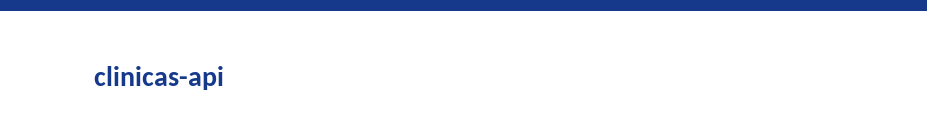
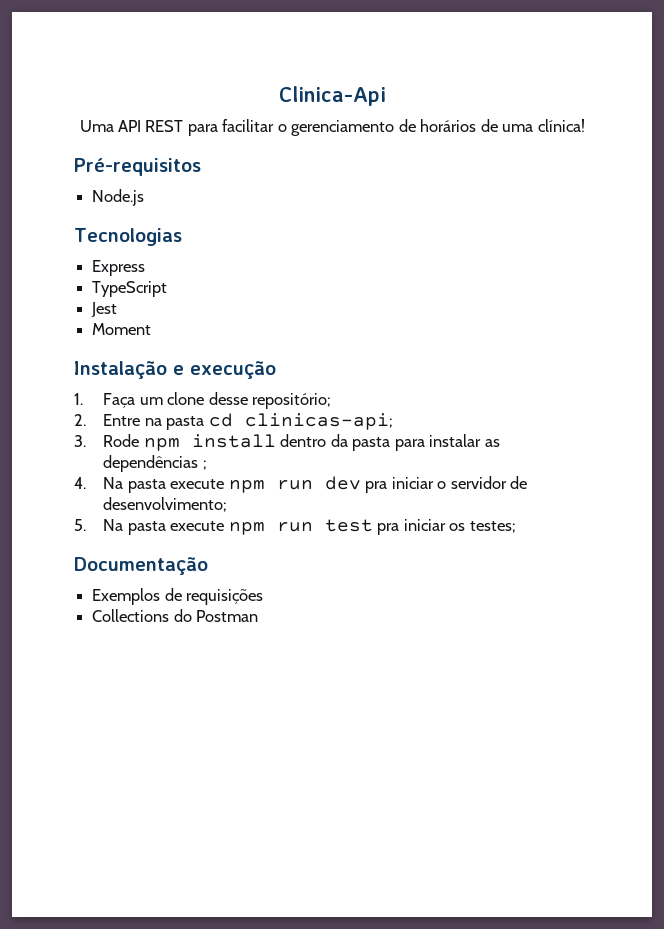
[94,66,224,90] clinicas-api -> [278,86,386,106] [79,119,585,136] [74,158,201,176] [92,189,145,206] [74,228,182,246] [92,260,146,276] [92,281,168,297] [91,302,118,317] [92,323,152,335] [74,361,276,379] [74,392,332,409] [74,413,393,430] [74,434,500,451] [103,455,207,472] [74,476,528,493] [103,497,228,512] [74,519,516,535] [74,557,208,575] [92,588,264,605] [92,609,259,622] Clinica-Api // Uma API REST para facilitar o gerenciamento de horários de uma clínica! // Pré-requisitos // Node.js // Tecnologias // Express // TypeScript // Jest // Moment // Instalação e execução // 1. Faça um clone desse repositório; // 2. Entre na pasta cd clinicas-api; // 3. Rode npm install dentro da pasta para instalar as dependências ; // 4. Na pasta execute npm run dev pra iniciar o servidor de desenvolvimento; // 5. Na pasta execute npm run test pra iniciar os testes; // Documentação // Exemplos de requisições // Collections do Postman

